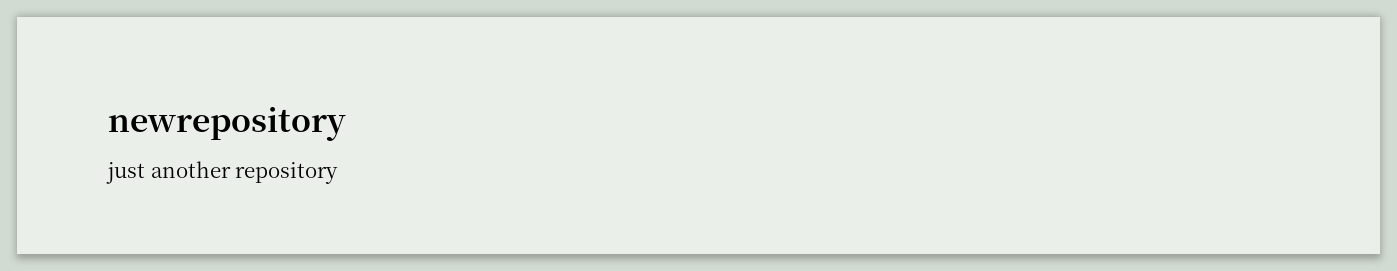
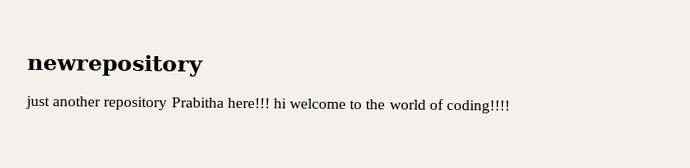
(339, 173) none -> [170,97,511,114] Prabitha here!!! hi welcome to the world of coding!!!!

